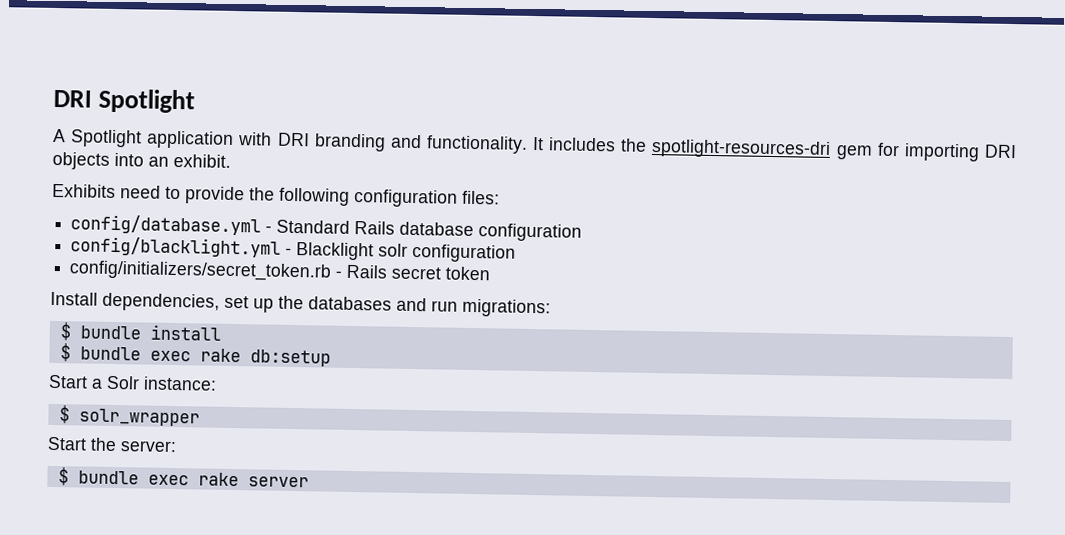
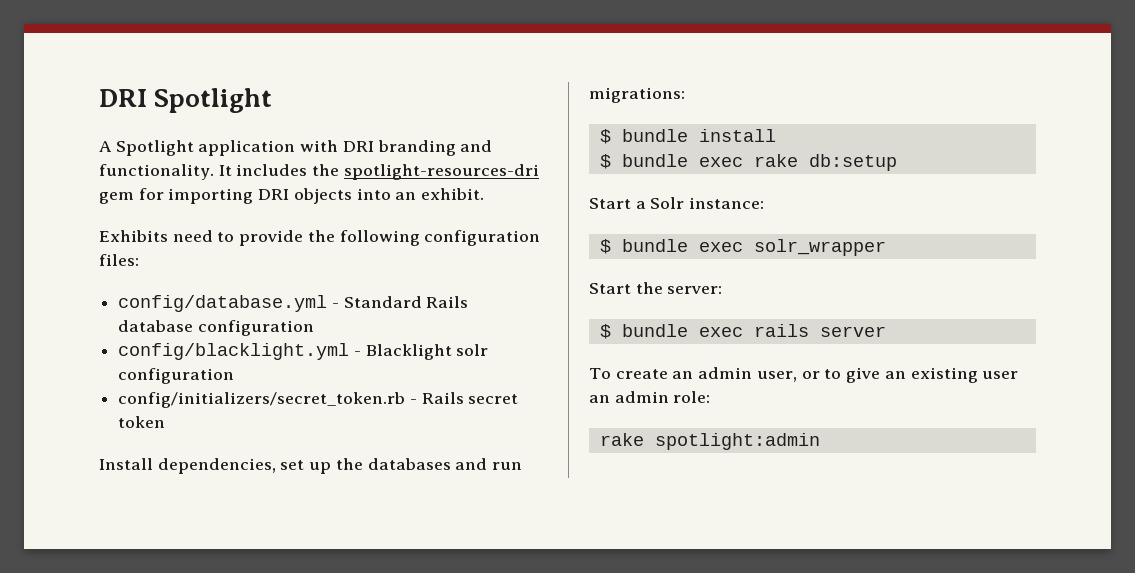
(70, 414) none -> [621,239,743,252] bundle exec
[197,472,309,488] rake server -> [753,324,886,337] [589,367,1019,383] [589,391,711,403] [599,433,820,450] rails server // To create an admin user, or to give an existing user an admin role: // rake spotlight:admin

